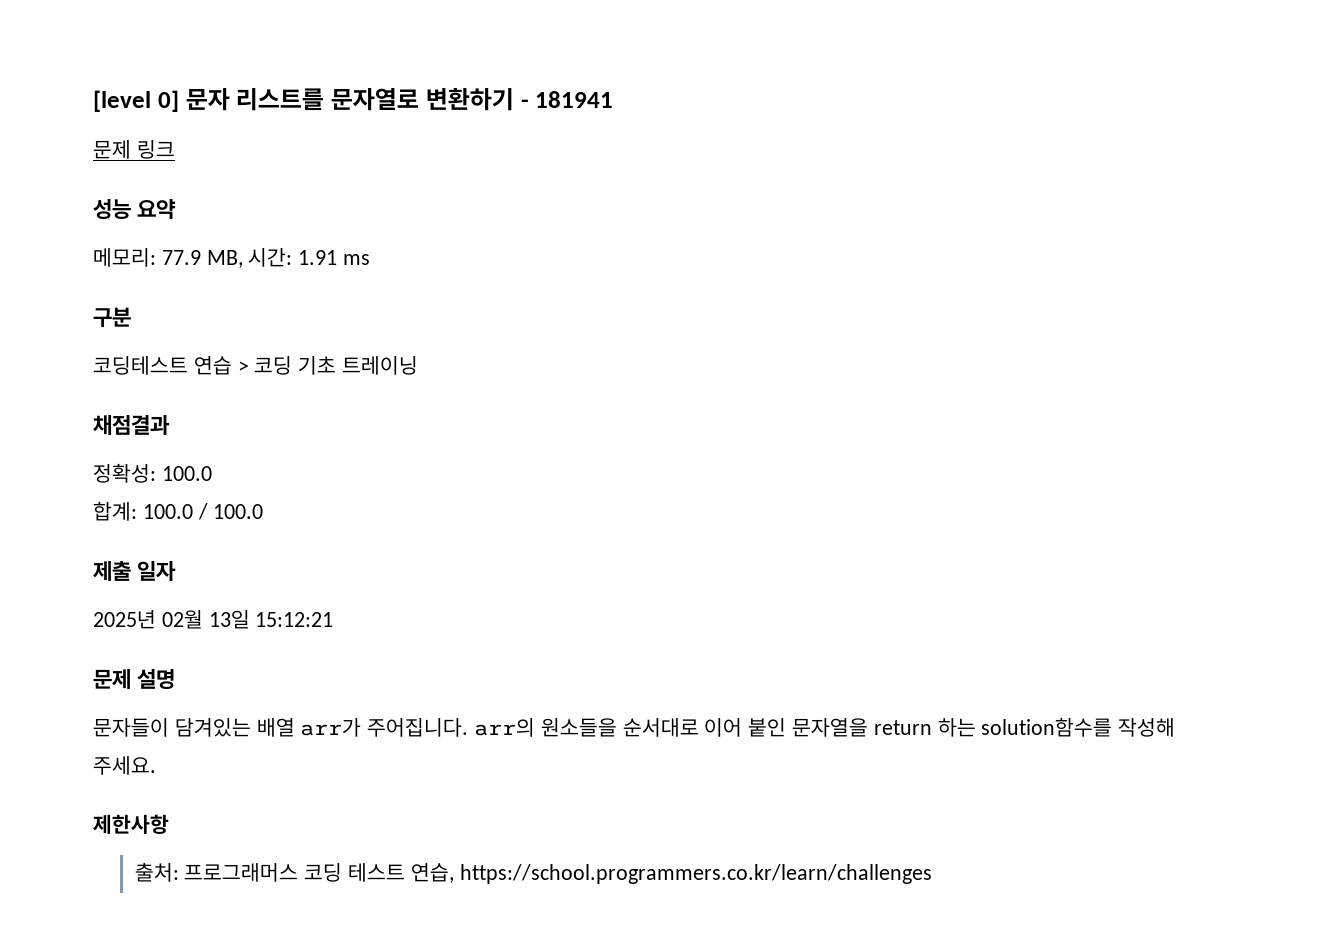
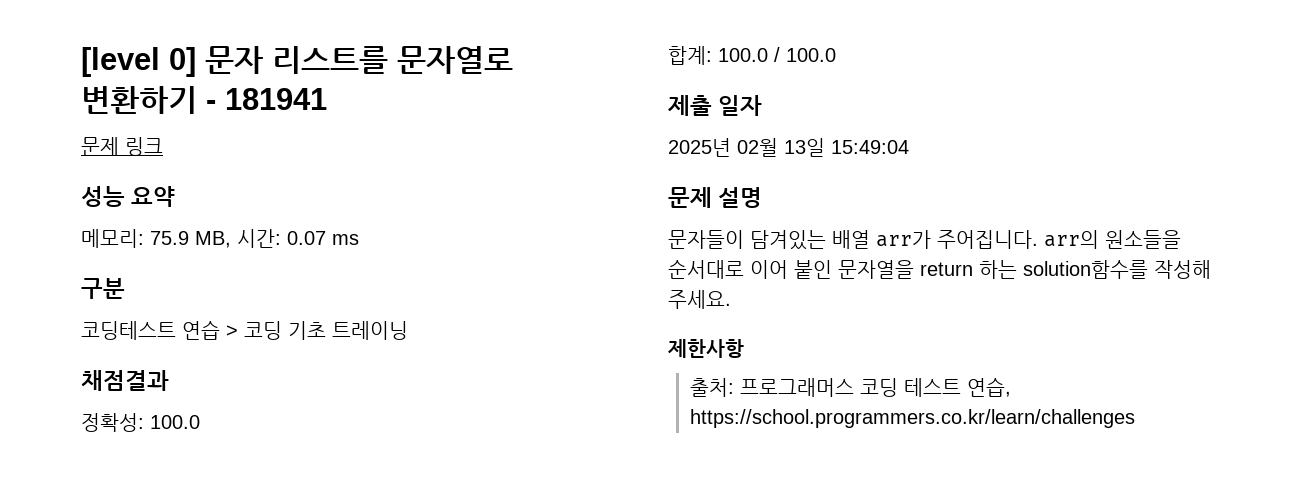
[161,250,201,265] 77.9 -> [150,231,189,245] 75.9
[298,250,338,265] 1.91 -> [287,231,326,245] 0.07
[255,612,334,627] 15:12:21 -> [831,140,909,154] 15:49:04

